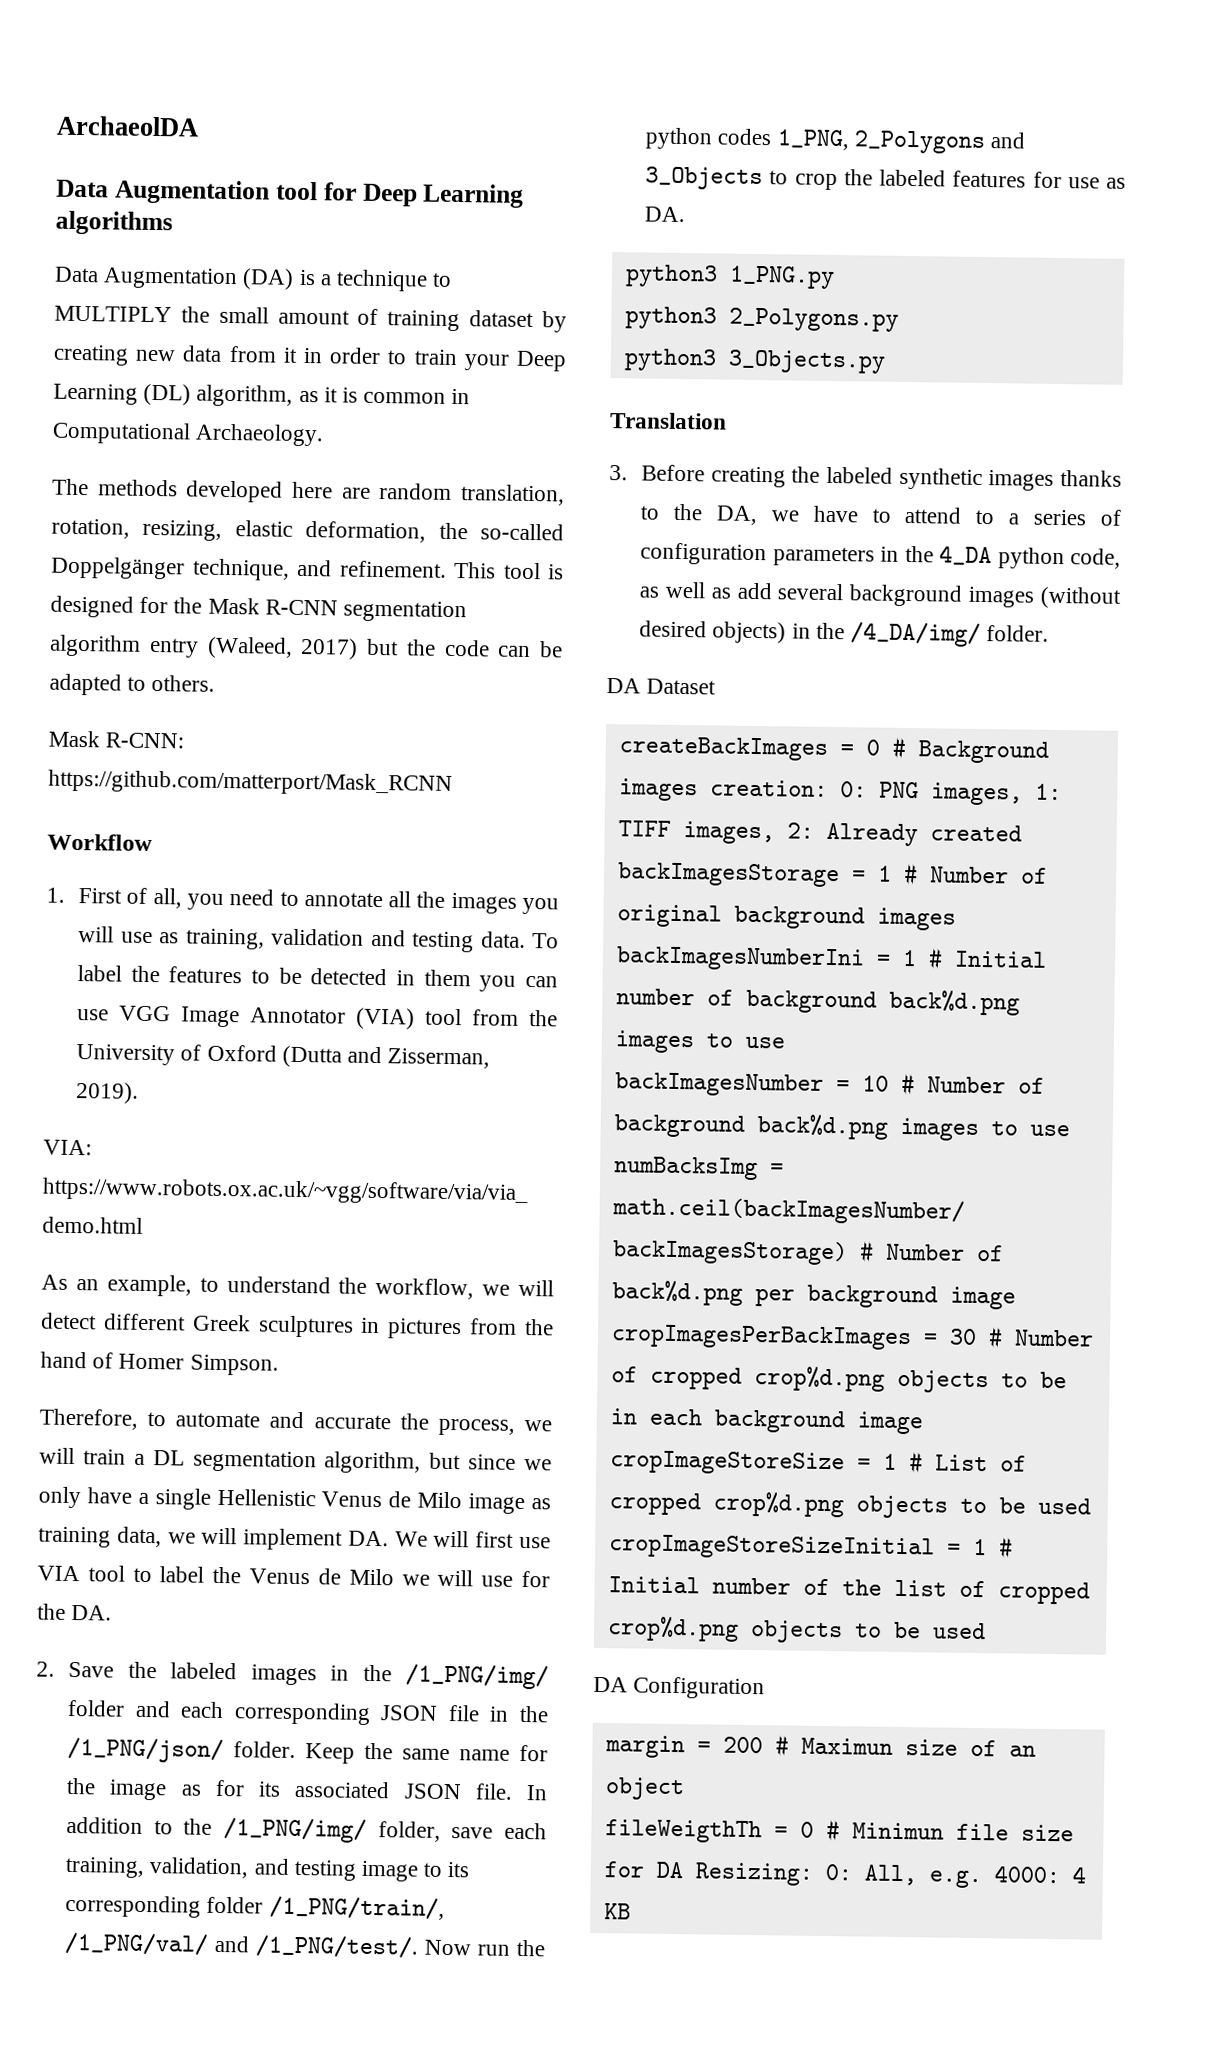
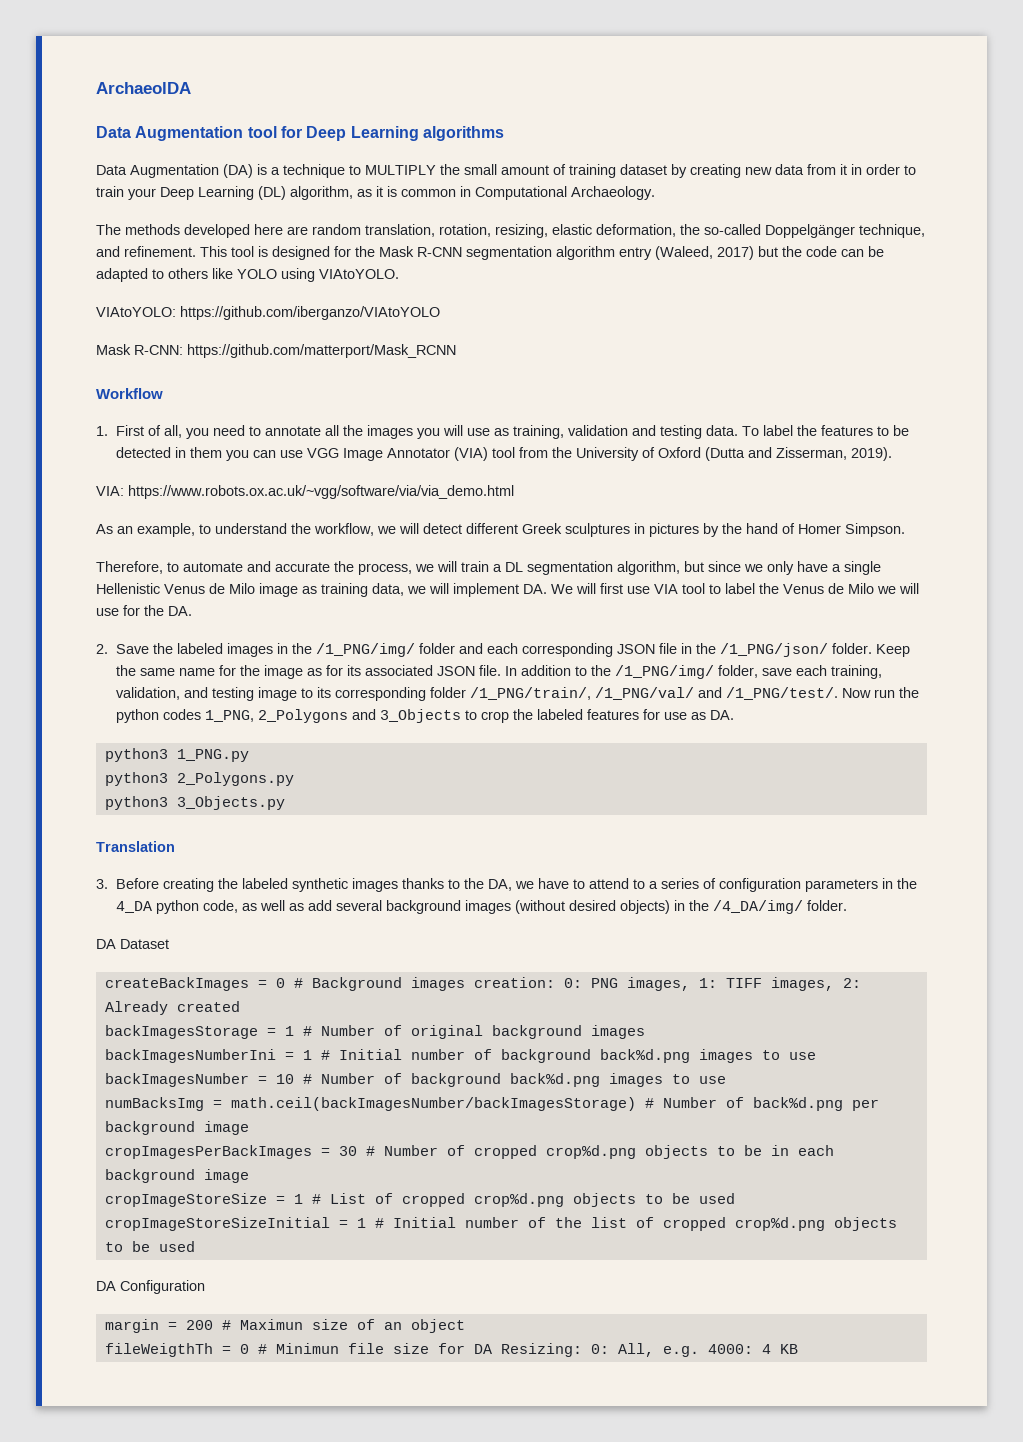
[151,674,216,692] others. -> [168,268,399,282] [96,306,440,320] others like YOLO using VIAtoYOLO. // VIAtoYOLO: https://github.com/iberganzo/VIAtoYOLO
[469,1318,518,1335] from -> [703,523,719,537] by

